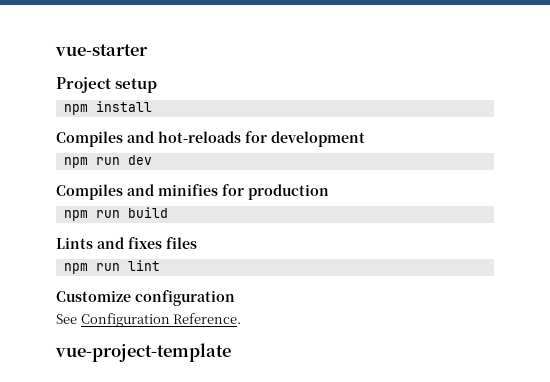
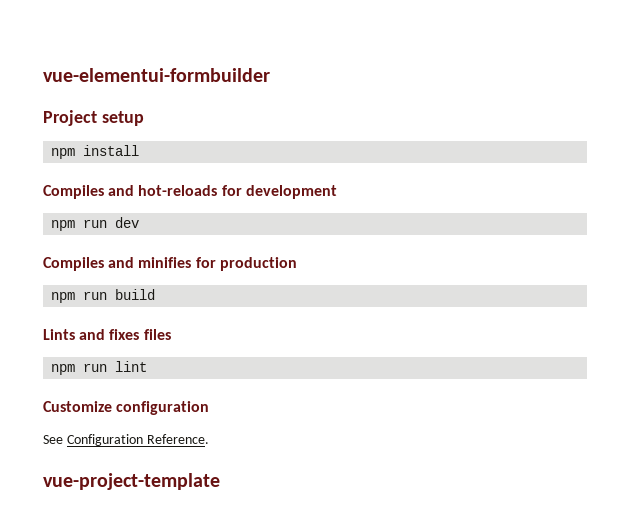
[55,44,148,56] vue-starter -> [43,68,270,82] vue-elementui-formbuilder

